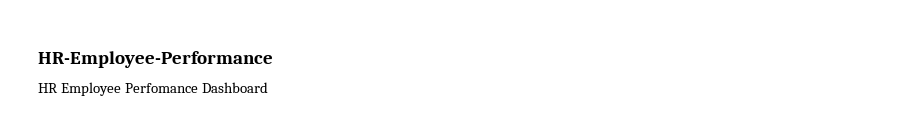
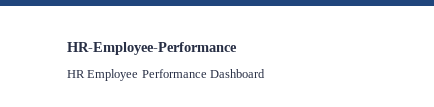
[124,83,198,93] Perfomance -> [141,69,207,78] Performance

